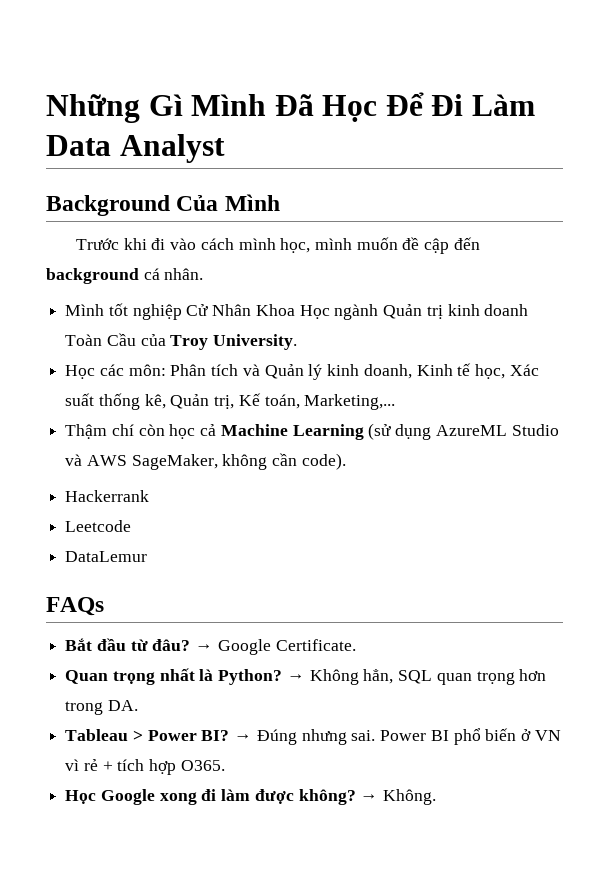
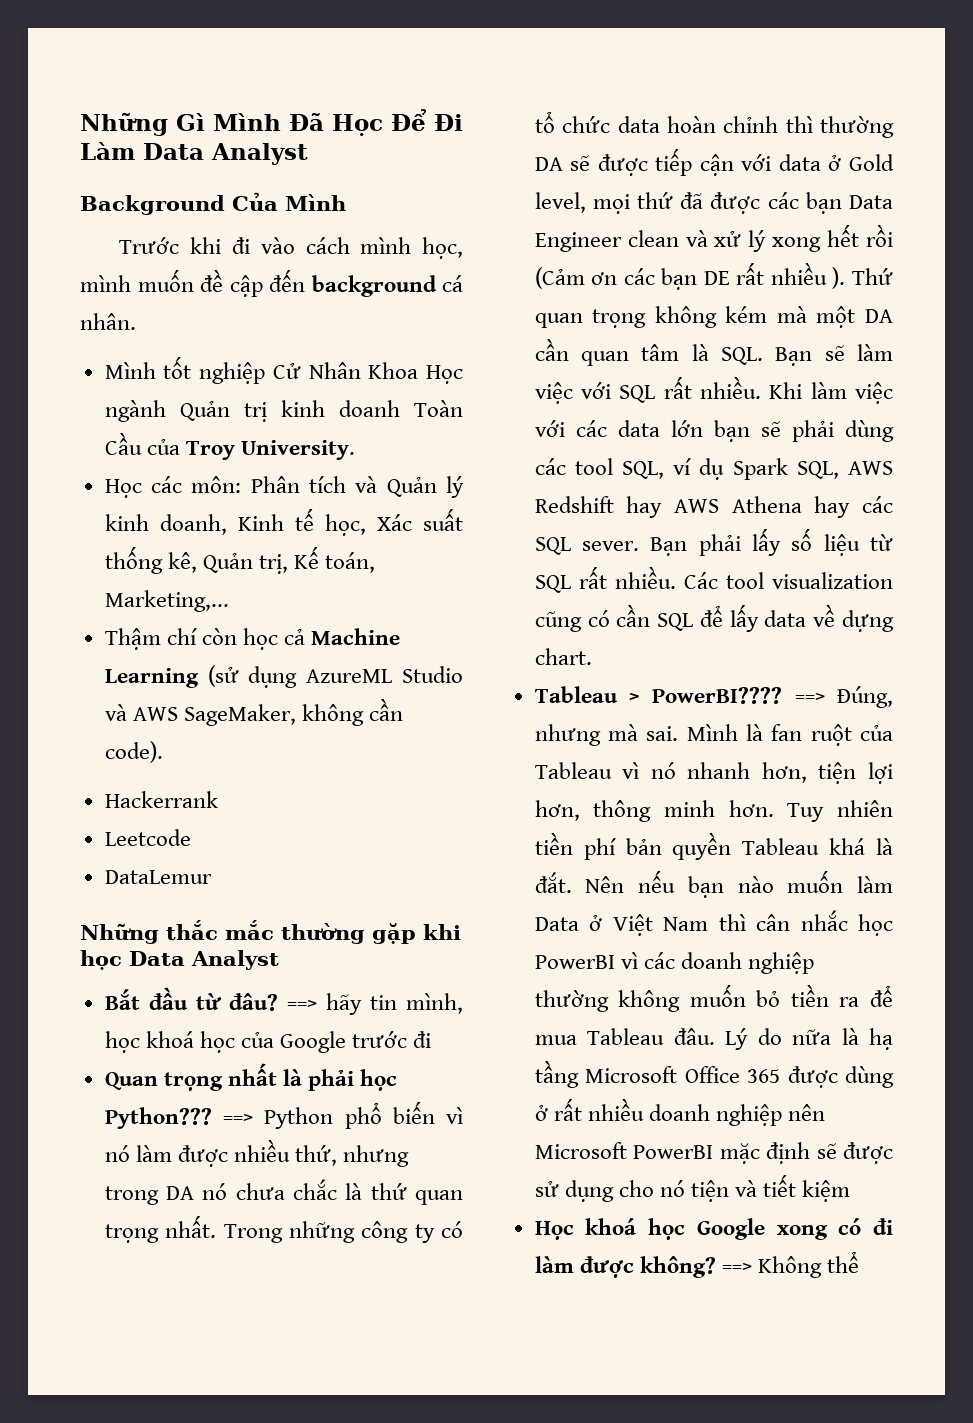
[46,597,104,616] [65,638,356,655] [65,668,547,685] [65,700,138,715] [65,728,561,745] [65,759,225,775] [65,790,97,804] FAQs // Bắt đầu từ đâu? → Google Certificate. // Quan trọng nhất là Python? → Không hẳn, SQL quan trọng hơn trong DA. // Tableau > Power BI? → Đúng nhưng sai. Power BI phổ biến ở VN vì rẻ + tích hợp O365. // Học -> [80,920,461,944] [80,950,279,970] [104,987,463,1015] [104,1031,432,1053] [104,1063,398,1091] [104,1101,463,1129] [104,1139,410,1167] [104,1179,463,1205] [104,1215,463,1243] [534,111,894,138] [534,148,894,176] [534,192,893,214] [534,224,893,252] [534,262,893,290] [534,306,893,328] [534,338,893,366] [534,376,893,404] [534,420,894,442] [534,458,893,480] [534,496,893,518] [534,528,893,556] [534,566,893,593] [534,604,894,632] [534,648,592,665] [534,686,893,708] [534,724,893,746] [534,762,893,784] [534,800,893,822] [534,832,893,860] [534,870,893,898] [534,910,893,936] [534,952,815,974] [534,984,893,1012] [534,1028,893,1050] [534,1060,894,1088] [534,1098,826,1126] [534,1142,893,1164] [534,1174,851,1202] [534,1218,686,1240] Những thắc mắc thường gặp khi học Data Analyst // Bắt đầu từ đâu? ==> hãy tin mình, học khoá học của Google trước đi // Quan trọng nhất là phải học Python??? ==> Python phổ biến vì nó làm được nhiều thứ, nhưng trong DA nó chưa chắc là thứ quan trọng nhất. Trong những công ty có tổ chức data hoàn chỉnh thì thường DA sẽ được tiếp cận với data ở Gold level, mọi thứ đã được các bạn Data Engineer clean và xử lý xong hết rồi (Cảm ơn các bạn DE rất nhiều ). Thứ quan trọng không kém mà một DA cần quan tâm là SQL. Bạn sẽ làm việc với SQL rất nhiều. Khi làm việc với các data lớn bạn sẽ phải dùng các tool SQL, ví dụ Spark SQL, AWS Redshift hay AWS Athena hay các SQL sever. Bạn phải lấy số liệu từ SQL rất nhiều. Các tool visualization cũng có cần SQL để lấy data về dựng chart. // Tableau > PowerBI???? ==> Đúng, nhưng mà sai. Mình là fan ruột của Tableau vì nó nhanh hơn, tiện lợi hơn, thông minh hơn. Tuy nhiên tiền phí bản quyền Tableau khá là đắt. Nên nếu bạn nào muốn làm Data ở Việt Nam thì cân nhắc học PowerBI vì các doanh nghiệp thường không muốn bỏ tiền ra để mua Tableau đâu. Lý do nữa là hạ tầng Microsoft Office 365 được dùng ở rất nhiều doanh nghiệp nên Microsoft PowerBI mặc định sẽ được sử dụng cho nó tiện và tiết kiệm // Học khoá học
(197, 798) none -> [838,1218,862,1235] có
[360,789,437,805] → Không. -> [721,1251,860,1278] ==> Không thể

